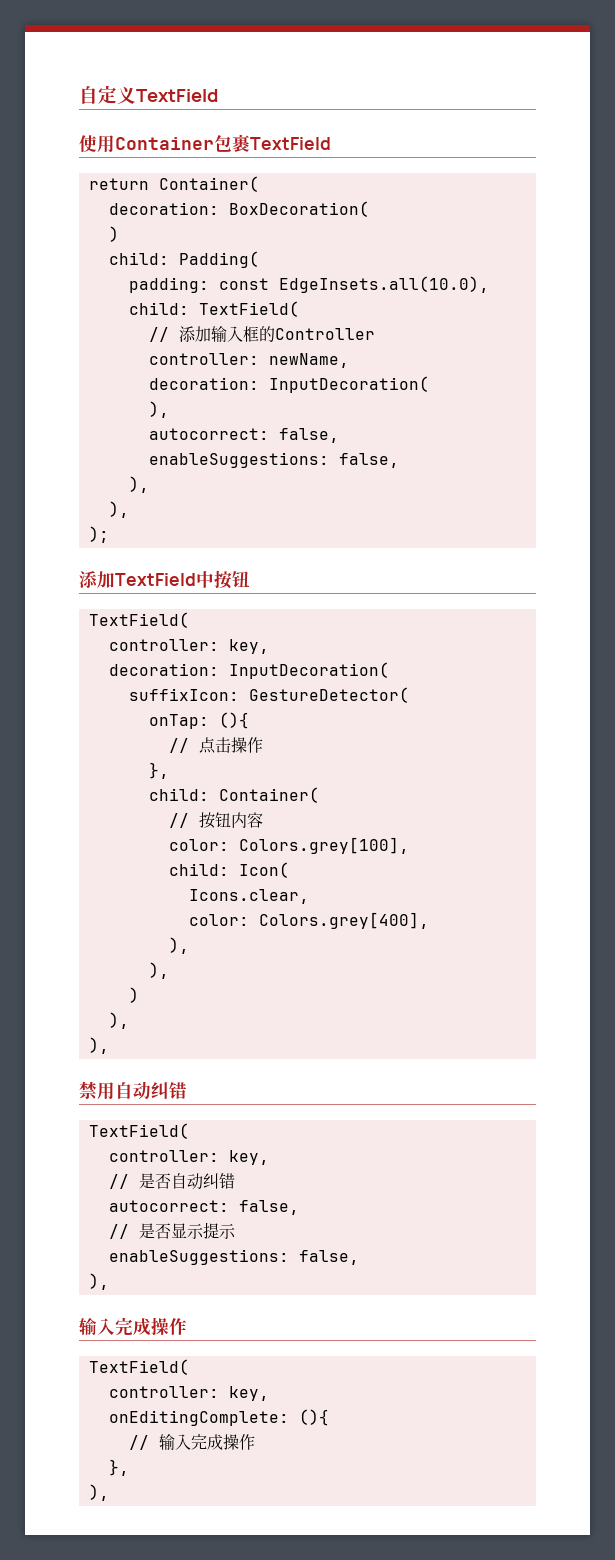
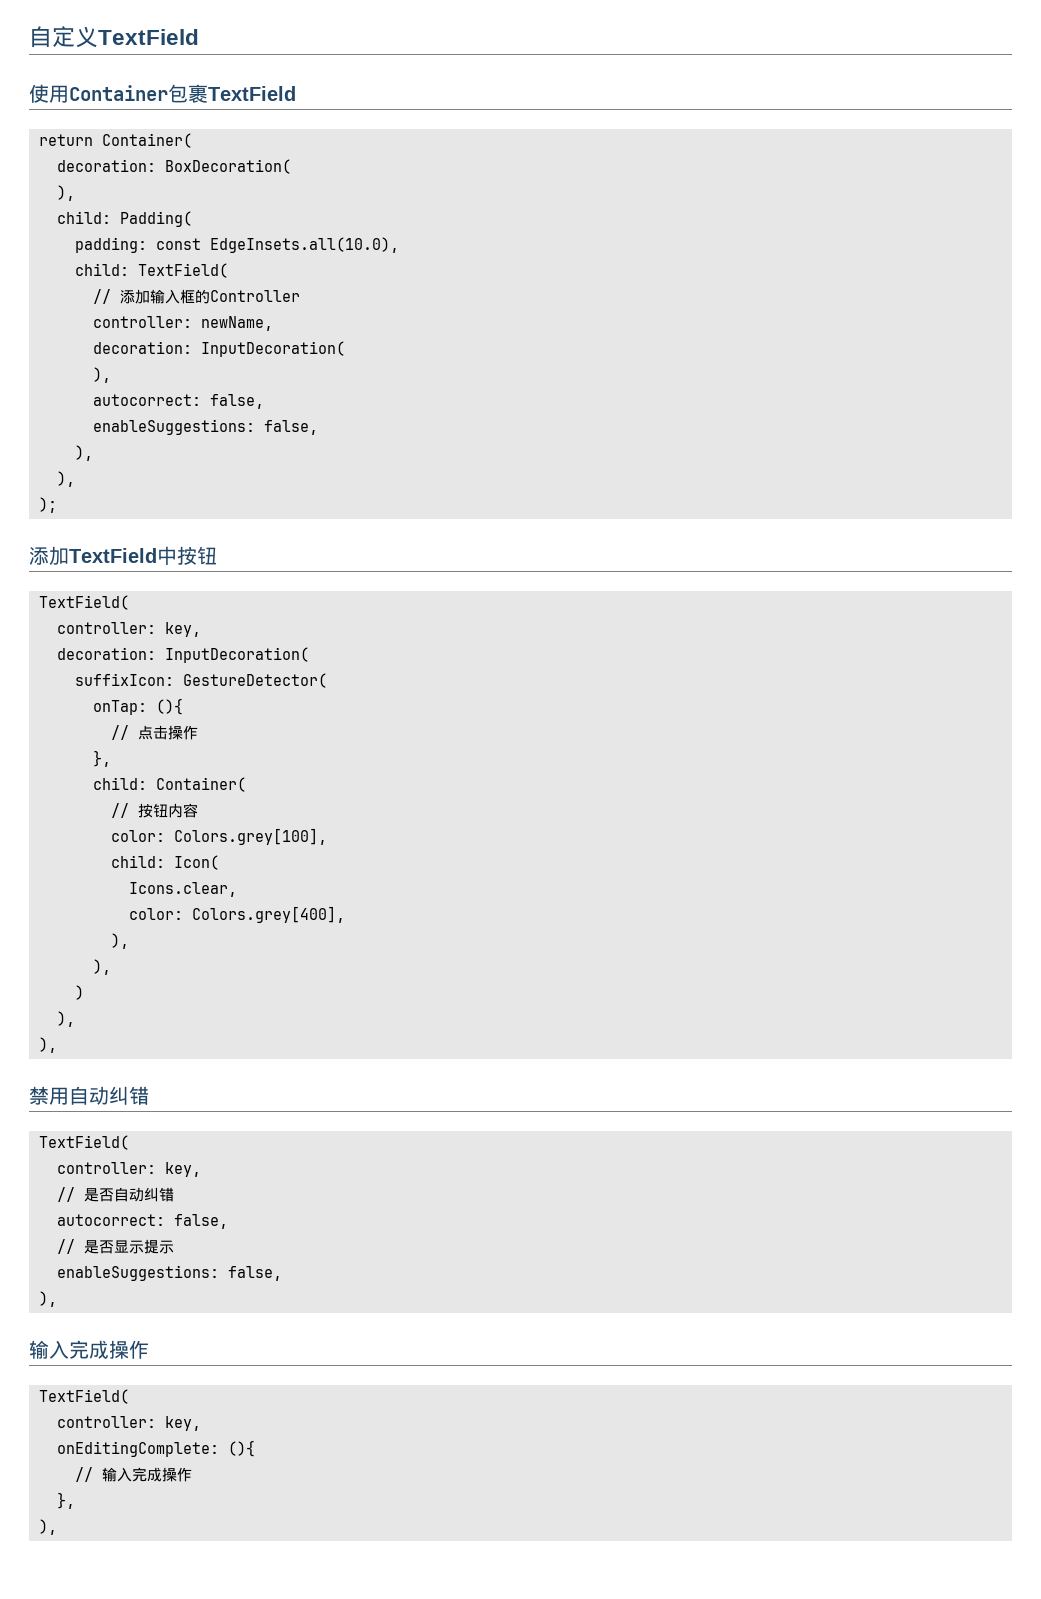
[108,226,119,242] ) -> [57,185,76,201] ),

